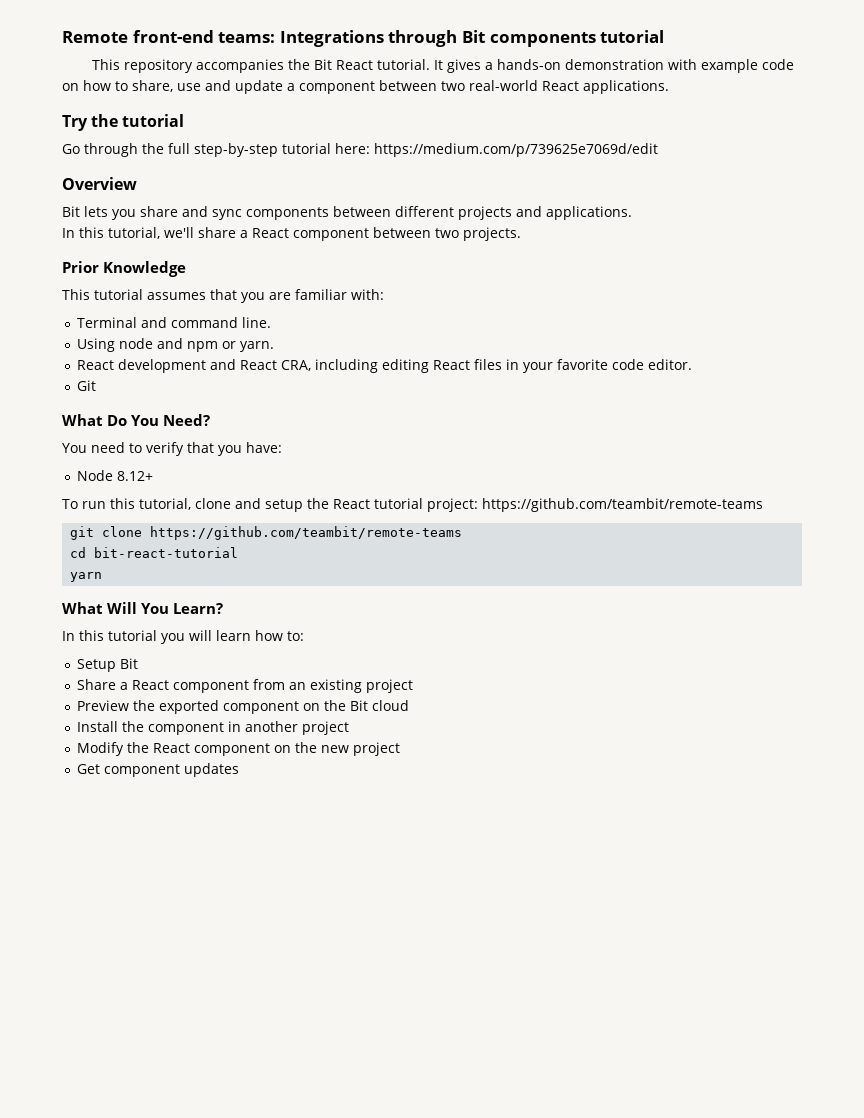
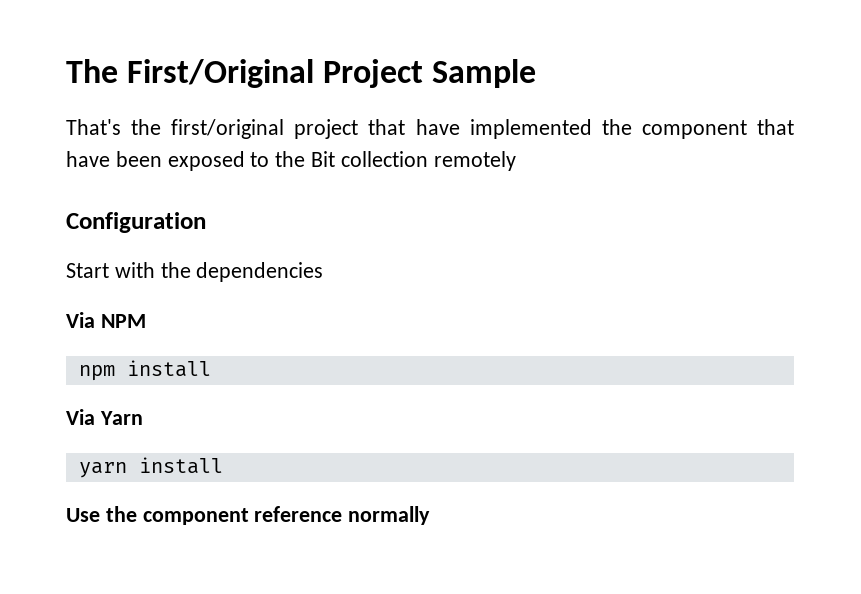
[62,30,665,47] [91,59,794,73] [62,80,669,94] [62,114,185,131] [62,143,658,157] [62,177,137,190] [62,206,632,220] [62,227,521,241] [62,261,186,277] [62,289,384,303] [76,317,271,328] [76,338,274,352] [76,359,692,373] [76,380,96,391] [62,414,210,426] [62,442,282,456] [76,470,153,481] [62,498,763,512] [70,526,463,540] [70,547,239,558] [70,572,103,582] [62,602,223,614] [62,630,304,644] [76,658,138,672] [76,679,413,693] [76,700,409,714] [76,721,349,735] [76,742,400,756] [76,763,239,777] Remote front-end teams: Integrations through Bit components tutorial // This repository accompanies the Bit React tutorial. It gives a hands-on demonstration with example code on how to share, use and update a component between two real-world React applications. // Try the tutorial // Go through the full step-by-step tutorial here: https://medium.com/p/739625e7069d/edit // Overview // Bit lets you share and sync components between different projects and applications. // In this tutorial, we'll share a React component between two projects. // Prior Knowledge // This tutorial assumes that you are familiar with: // Terminal and command line. // Using node and npm or yarn. // React development and React CRA, including editing React files in your favorite code editor. // Git // What Do You Need? // You need to verify that you have: // Node 8.12+ // To run this tutorial, clone and setup the React tutorial project: https://github.com/teambit/remote-teams // git clone https://github.com/teambit/remote-teams // cd bit-react-tutorial // yarn // What Will You Learn? // In this tutorial you will learn how to: // Setup Bit // Share a React component from an existing project // Preview the exported component on the Bit cloud // Install the component in another project // Modify the React component on the new project // Get component updates -> [66,59,537,88] [66,119,794,139] [66,151,516,171] [66,212,206,233] [66,262,324,282] [66,312,146,328] [78,360,211,381] [66,409,143,425] [78,457,223,478] [66,506,431,525] The First/Original Project Sample // That's the first/original project that have implemented the component that have been exposed to the Bit collection remotely // Configuration // Start with the dependencies // Via NPM // npm install // Via Yarn // yarn install // Use the component reference normally

